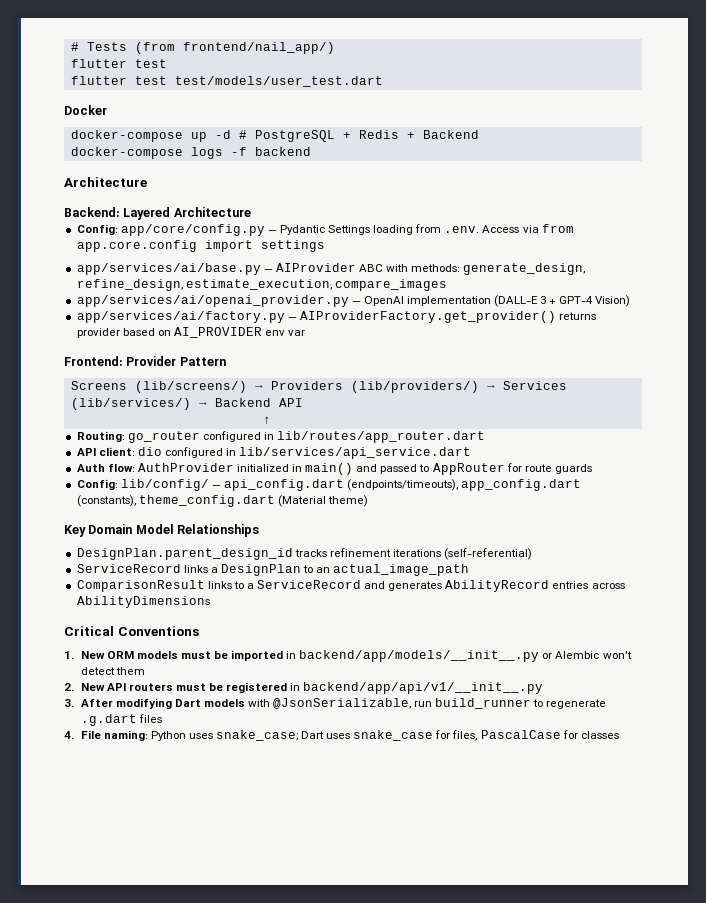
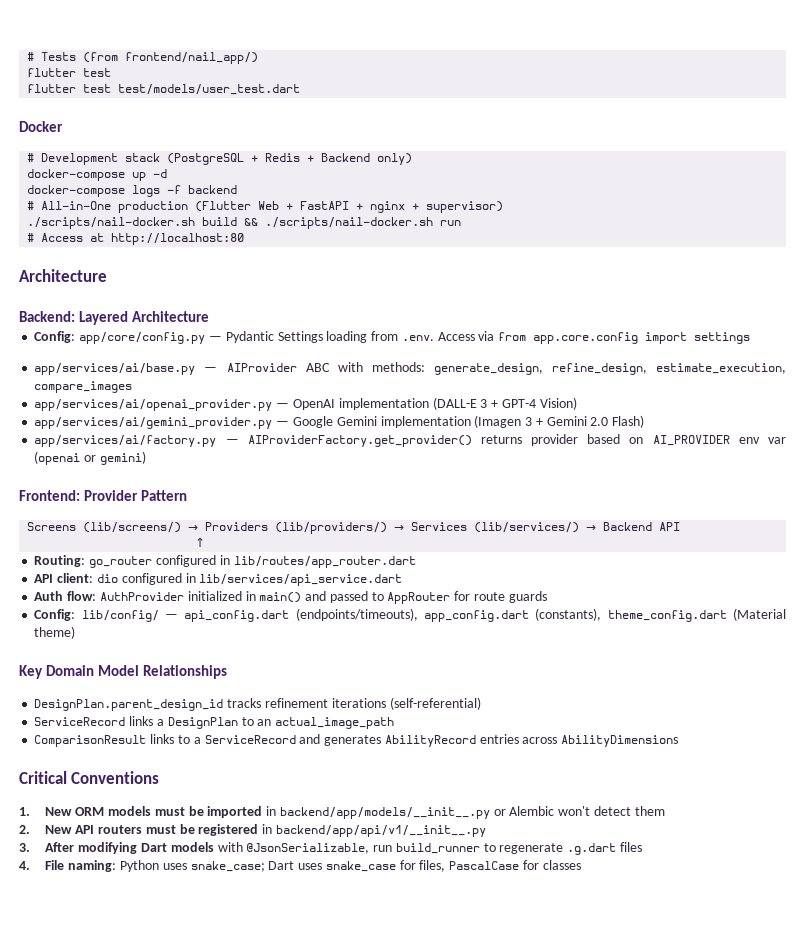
[70,130,335,142] docker-compose up -d # PostgreSQL -> [27,153,245,165] # Development stack (PostgreSQL
(479, 134) none -> [377,153,413,165] [27,169,168,181] only) // docker-compose up -d
(311, 151) none -> [27,201,504,213] [27,217,462,229] [27,233,245,245] // # All-in-One production (Flutter Web + FastAPI + nginx + supervisor) // ./scripts/nail-docker.sh build && ./scripts/nail-docker.sh run // # Access at http://localhost:80
(631, 301) none -> [34,415,645,429] // app/services/ai/gemini_provider.py — Google Gemini implementation (Imagen 3 + Gemini 2.0 Flash)
(306, 333) none -> [34,451,146,465] (openai or gemini)

